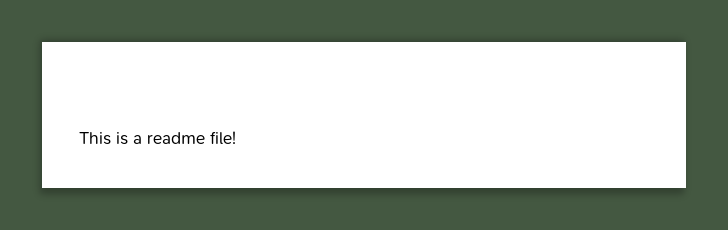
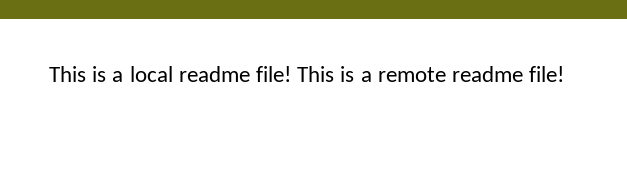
[79,131,236,145] This is a readme file! -> [49,66,565,82] This is a local readme file! This is a remote readme file!

